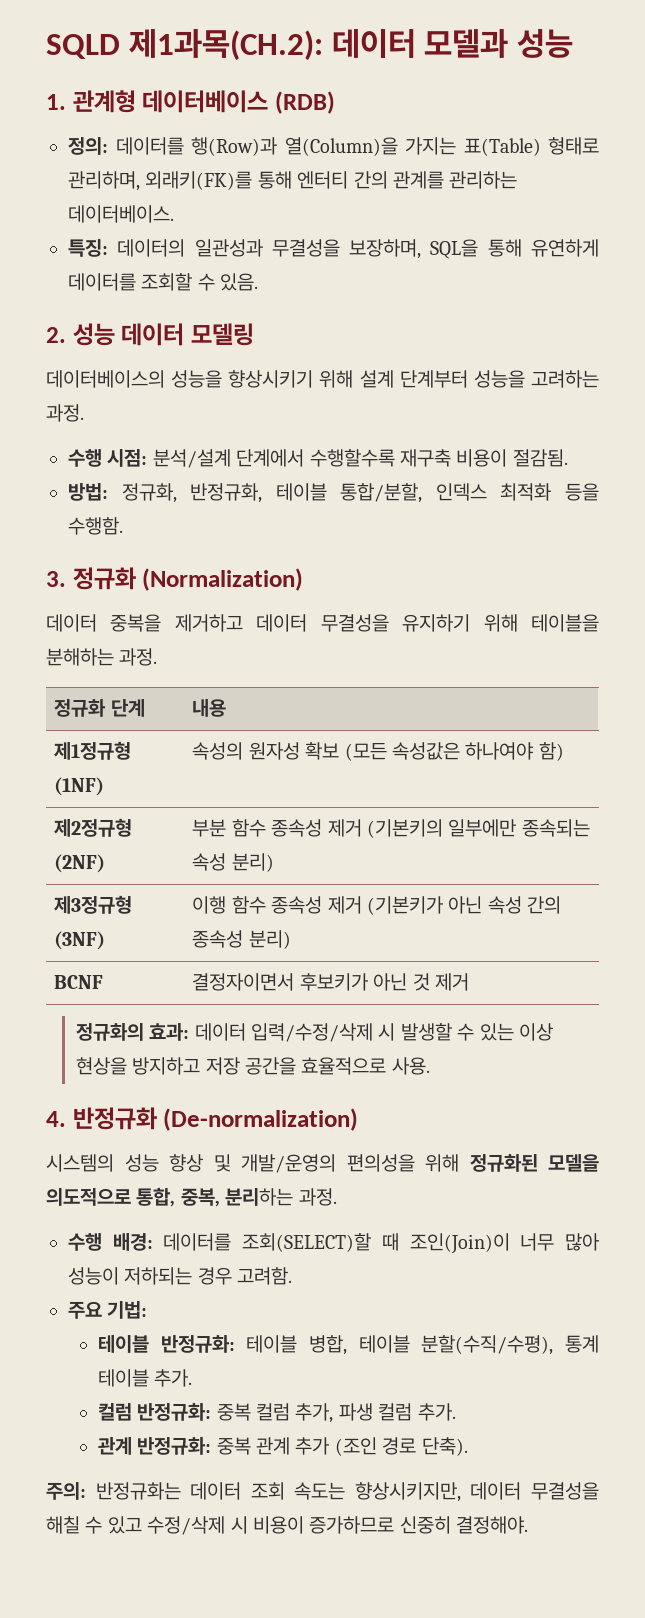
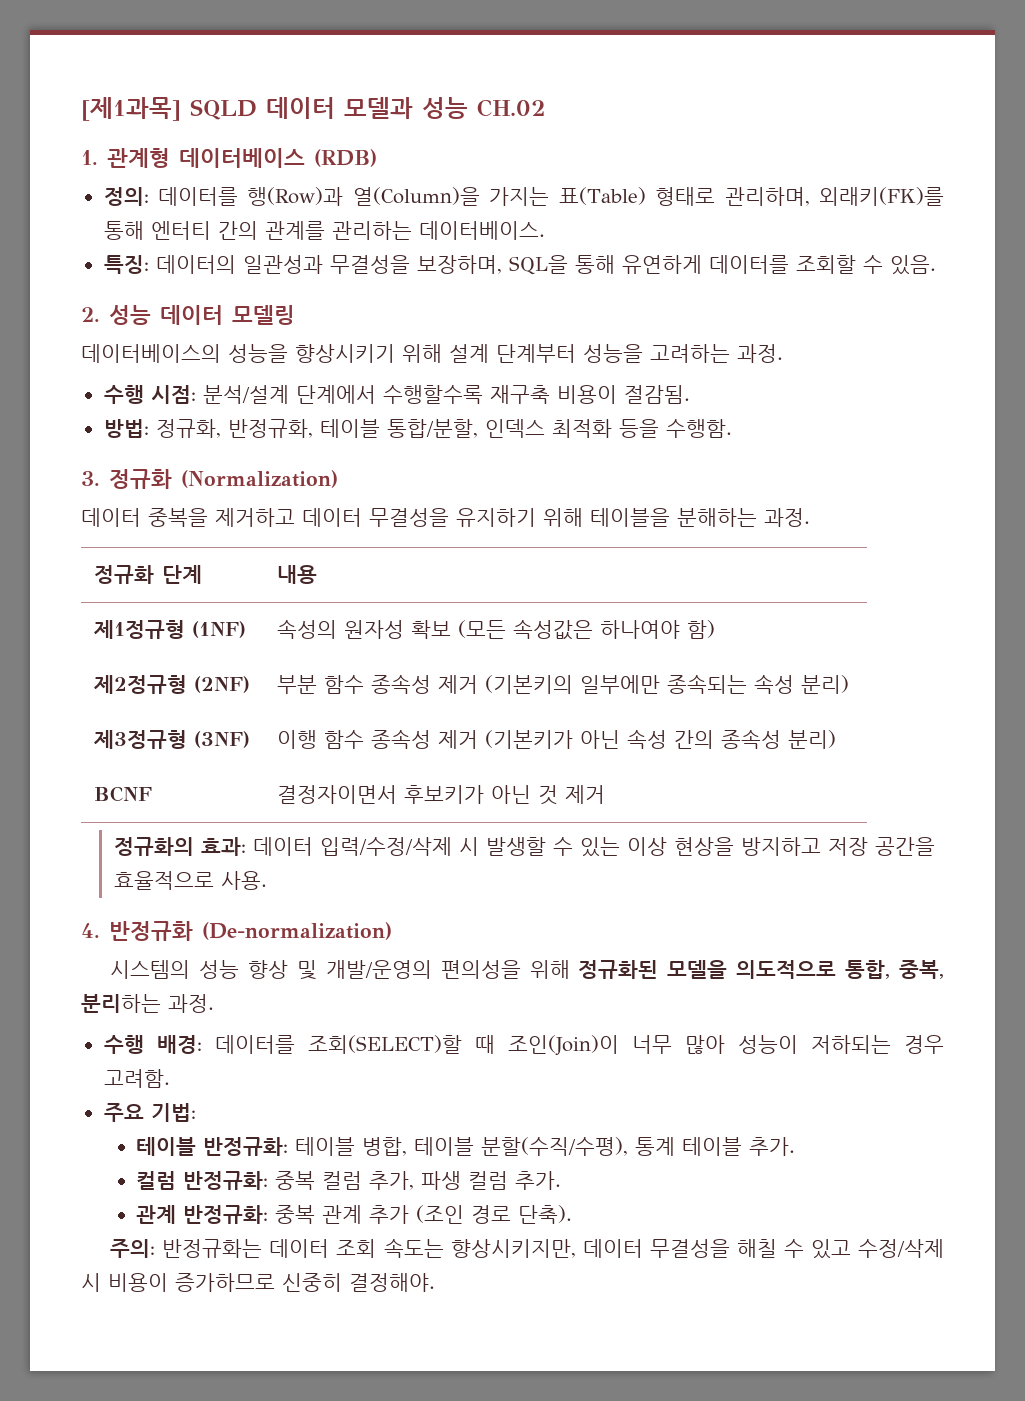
[46,29,323,60] SQLD 제1과목(CH.2): -> [81,97,257,121] [제1과목] SQLD
(574, 43) none -> [477,99,545,117] CH.02

